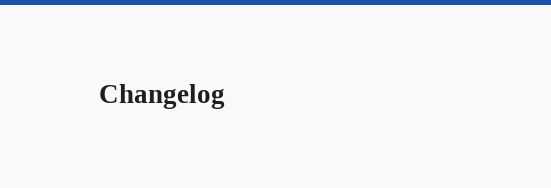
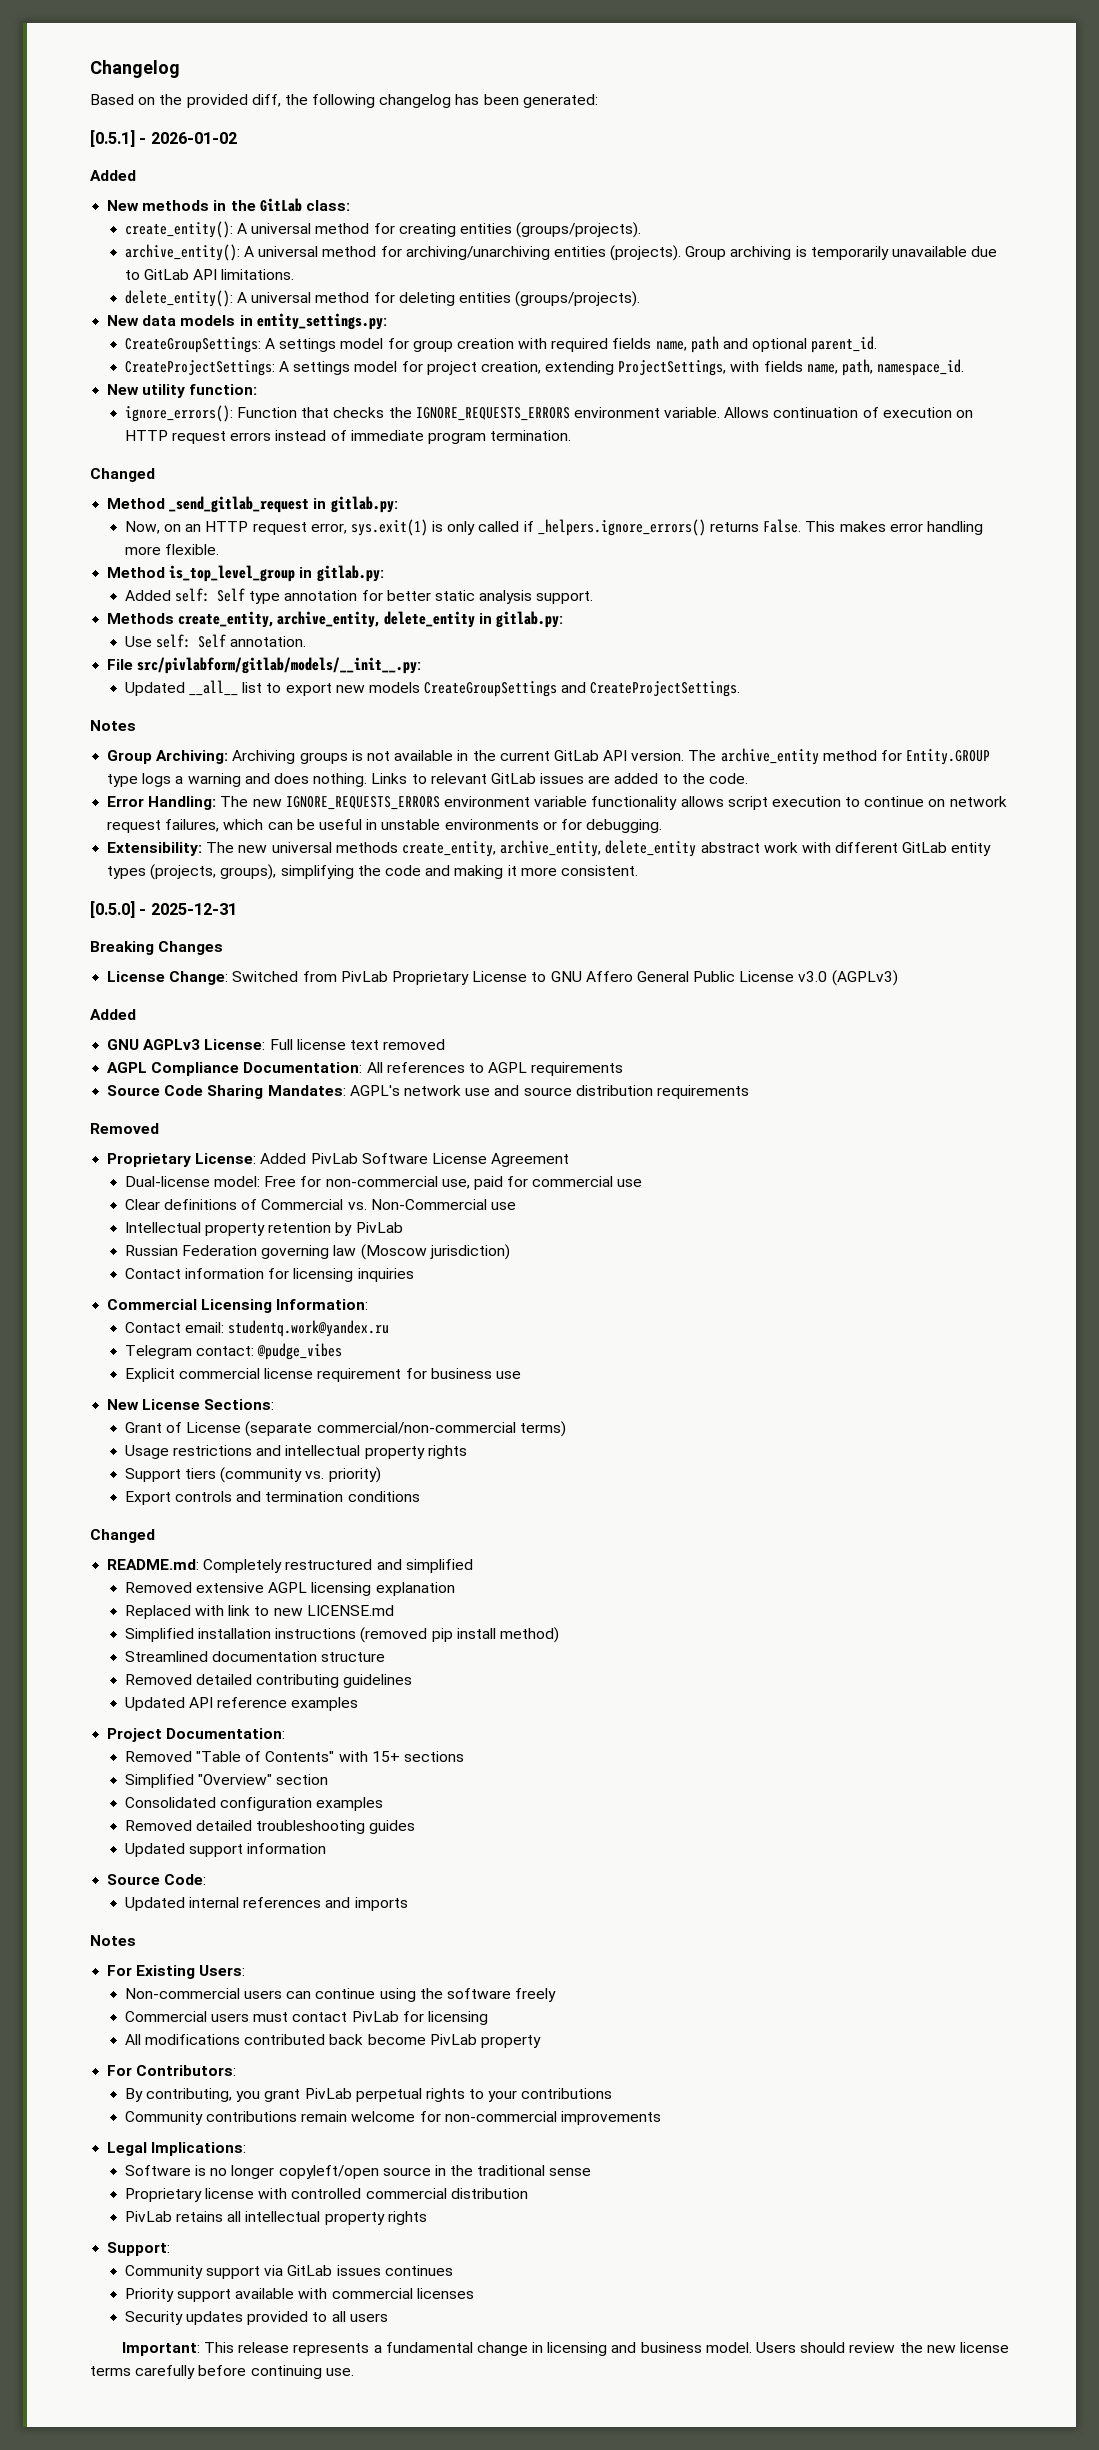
(225, 96) none -> [90,94,598,108] [90,130,237,147] [90,170,136,181] [107,198,350,212] [124,221,642,238] [124,244,998,261] [124,269,295,280] [124,290,641,307] [107,313,387,330] [124,336,878,353] [124,359,965,376] [107,384,258,398] [124,405,974,422] [124,430,572,444] [90,468,155,482] [107,496,398,513] [124,519,983,536] [124,544,219,555] [107,565,384,582] [124,588,594,604] [107,611,563,628] [124,634,307,648] [107,657,422,674] [124,680,741,697] [90,720,136,731] [107,748,991,765] [107,773,749,787] [107,796,1007,810] [107,819,663,833] [107,840,992,857] [107,864,638,880] [90,901,237,918] [90,941,224,955] [107,970,898,986] [90,1009,136,1020] [107,1039,446,1050] [107,1062,624,1076] [107,1085,749,1099] [90,1123,159,1134] [107,1153,570,1167] [124,1176,643,1190] [124,1199,516,1210] [124,1222,403,1236] [124,1244,510,1260] [124,1268,414,1282] [107,1299,369,1313] [124,1320,390,1337] [124,1343,343,1360] [124,1368,521,1382] [107,1399,275,1410] [124,1421,566,1437] [124,1445,467,1459] [124,1467,381,1483] [124,1491,420,1505] [90,1529,155,1543] [107,1559,473,1573] [124,1582,455,1596] [124,1605,394,1619] [124,1627,559,1643] [124,1651,386,1662] [124,1674,413,1688] [124,1697,359,1711] [107,1728,286,1742] [124,1751,464,1762] [124,1774,329,1788] [124,1797,384,1811] [124,1820,416,1834] [124,1843,327,1857] [107,1874,207,1885] [124,1897,408,1911] [90,1935,136,1946] [107,1965,246,1979] [124,1988,557,2002] [124,2011,488,2025] [124,2034,541,2048] [107,2065,237,2076] [124,2088,613,2102] [124,2111,661,2125] [107,2142,247,2156] [124,2165,592,2179] [124,2188,528,2202] [124,2211,427,2225] [107,2242,171,2256] [124,2265,453,2279] [124,2288,474,2302] [124,2311,388,2325] [121,2342,1009,2356] [90,2365,354,2379] // Based on the provided diff, the following changelog has been generated: // [0.5.1] - 2026-01-02 // Added // New methods in the GitLab class: // create_entity(): A universal method for creating entities (groups/projects). // archive_entity(): A universal method for archiving/unarchiving entities (projects). Group archiving is temporarily unavailable due to GitLab API limitations. // delete_entity(): A universal method for deleting entities (groups/projects). // New data models in entity_settings.py: // CreateGroupSettings: A settings model for group creation with required fields name, path and optional parent_id. // CreateProjectSettings: A settings model for project creation, extending ProjectSettings, with fields name, path, namespace_id. // New utility function: // ignore_errors(): Function that checks the IGNORE_REQUESTS_ERRORS environment variable. Allows continuation of execution on HTTP request errors instead of immediate program termination. // Changed // Method _send_gitlab_request in gitlab.py: // Now, on an HTTP request error, sys.exit(1) is only called if _helpers.ignore_errors() returns False. This makes error handling more flexible. // Method is_top_level_group in gitlab.py: // Added self: Self type annotation for better static analysis support. // Methods create_entity, archive_entity, delete_entity in gitlab.py: // Use self: Self annotation. // File src/pivlabform/gitlab/models/__init__.py: // Updated __all__ list to export new models CreateGroupSettings and CreateProjectSettings. // Notes // Group Archiving: Archiving groups is not available in the current GitLab API version. The archive_entity method for Entity.GROUP type logs a warning and does nothing. Links to relevant GitLab issues are added to the code. // Error Handling: The new IGNORE_REQUESTS_ERRORS environment variable functionality allows script execution to continue on network request failures, which can be useful in unstable environments or for debugging. // Extensibility: The new universal methods create_entity, archive_entity, delete_entity abstract work with different GitLab entity types (projects, groups), simplifying the code and making it more consistent. // [0.5.0] - 2025-12-31 // Breaking Changes // License Change: Switched from PivLab Proprietary License to GNU Affero General Public License v3.0 (AGPLv3) // Added // GNU AGPLv3 License: Full license text removed // AGPL Compliance Documentation: All references to AGPL requirements // Source Code Sharing Mandates: AGPL's network use and source distribution requirements // Removed // Proprietary License: Added PivLab Software License Agreement // Dual-license model: Free for non-commercial use, paid for commercial use // Clear definitions of Commercial vs. Non-Commercial use // Intellectual property retention by PivLab // Russian Federation governing law (Moscow jurisdiction) // Contact information for licensing inquiries // Commercial Licensing Information: // Contact email: studentq.work@yandex.ru // Telegram contact: @pudge_vibes // Explicit commercial license requirement for business use // New License Sections: // Grant of License (separate commercial/non-commercial terms) // Usage restrictions and intellectual property rights // Support tiers (community vs. priority) // Export controls and termination conditions // Changed // README.md: Completely restructured and simplified // Removed extensive AGPL licensing explanation // Replaced with link to new LICENSE.md // Simplified installation instructions (removed pip install method) // Streamlined documentation structure // Removed detailed contributing guidelines // Updated API reference examples // Project Documentation: // Removed "Table of Contents" with 15+ sections // Simplified "Overview" section // Consolidated configuration examples // Removed detailed troubleshooting guides // Updated support information // Source Code: // Updated internal references and imports // Notes // For Existing Users: // Non-commercial users can continue using the software freely // Commercial users must contact PivLab for licensing // All modifications contributed back become PivLab property // For Contributors: // By contributing, you grant PivLab perpetual rights to your contributions // Community contributions remain welcome for non-commercial improvements // Legal Implications: // Software is no longer copyleft/open source in the traditional sense // Proprietary license with controlled commercial distribution // PivLab retains all intellectual property rights // Support: // Community support via GitLab issues continues // Priority support available with commercial licenses // Security updates provided to all users // Important: This release represents a fundamental change in licensing and business model. Users should review the new license terms carefully before continuing use.

